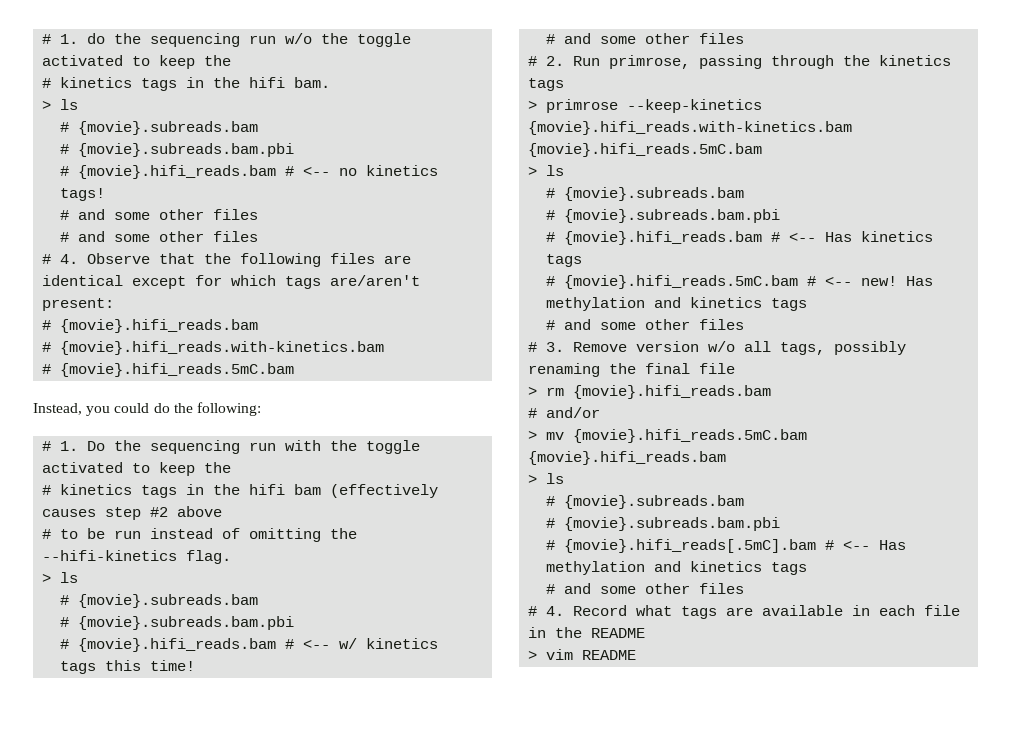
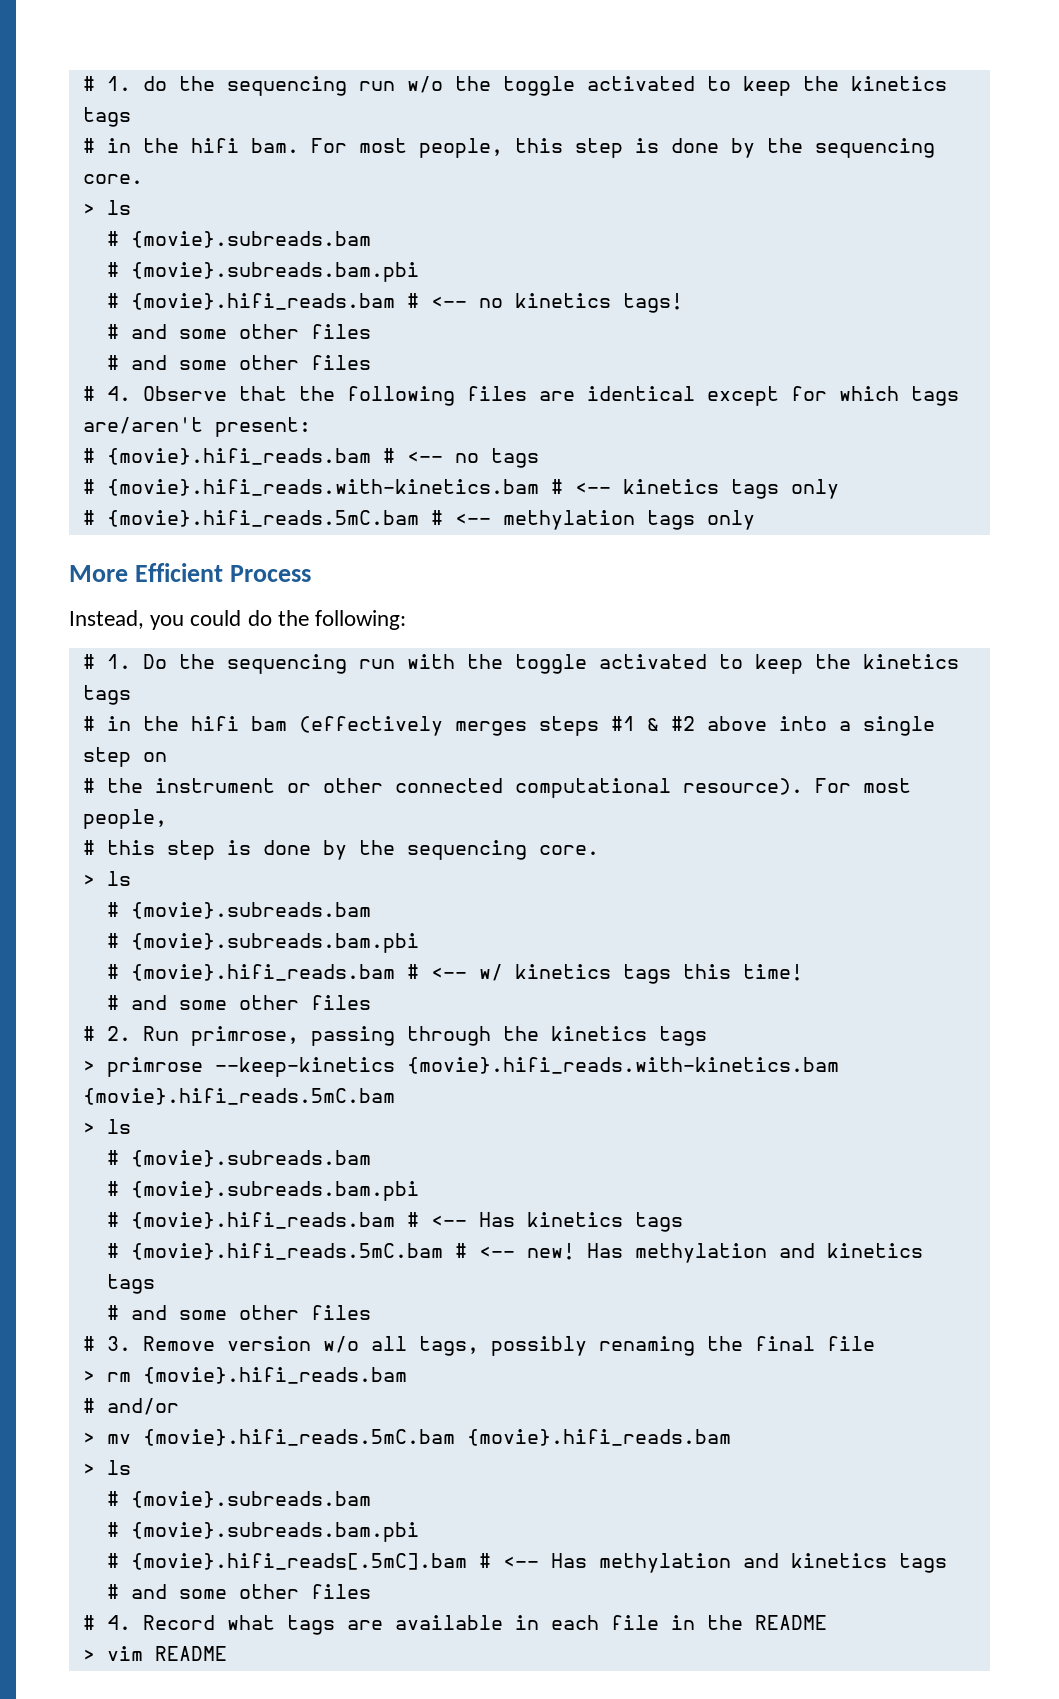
[42,77,178,91] // # kinetics tags -> [850,76,947,91] [82,107,131,127] [82,138,95,153] kinetics tags // #
(331, 82) none -> [310,138,935,158] [82,174,143,184] For most people, this step is done by the sequencing core.
[42,341,385,355] [42,363,295,377] // # {movie}.hifi_reads.with-kinetics.bam // # {movie}.hifi_reads.5mC.bam -> [382,448,539,468] [82,479,839,499] [82,510,755,530] [69,563,312,582] # <-- no tags // # {movie}.hifi_reads.with-kinetics.bam # <-- kinetics tags only // # {movie}.hifi_reads.5mC.bam # <-- methylation tags only // More Efficient Process
[42,484,178,498] // # kinetics tags -> [862,654,959,669] [82,685,131,705] [82,716,95,731] kinetics tags // #
[42,506,223,520] [42,528,358,542] [42,550,232,564] causes step #2 above // # to be run instead of omitting the --hifi-kinetics flag. -> [454,716,935,736] [82,747,167,767] [82,778,911,798] [82,809,167,829] [82,840,599,860] merges steps #1 & #2 above into a single step on // # the instrument or other connected computational resource). For most people, // # this step is done by the sequencing core.

